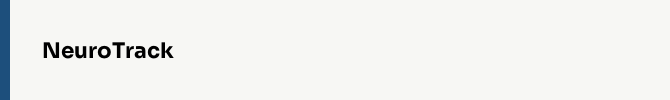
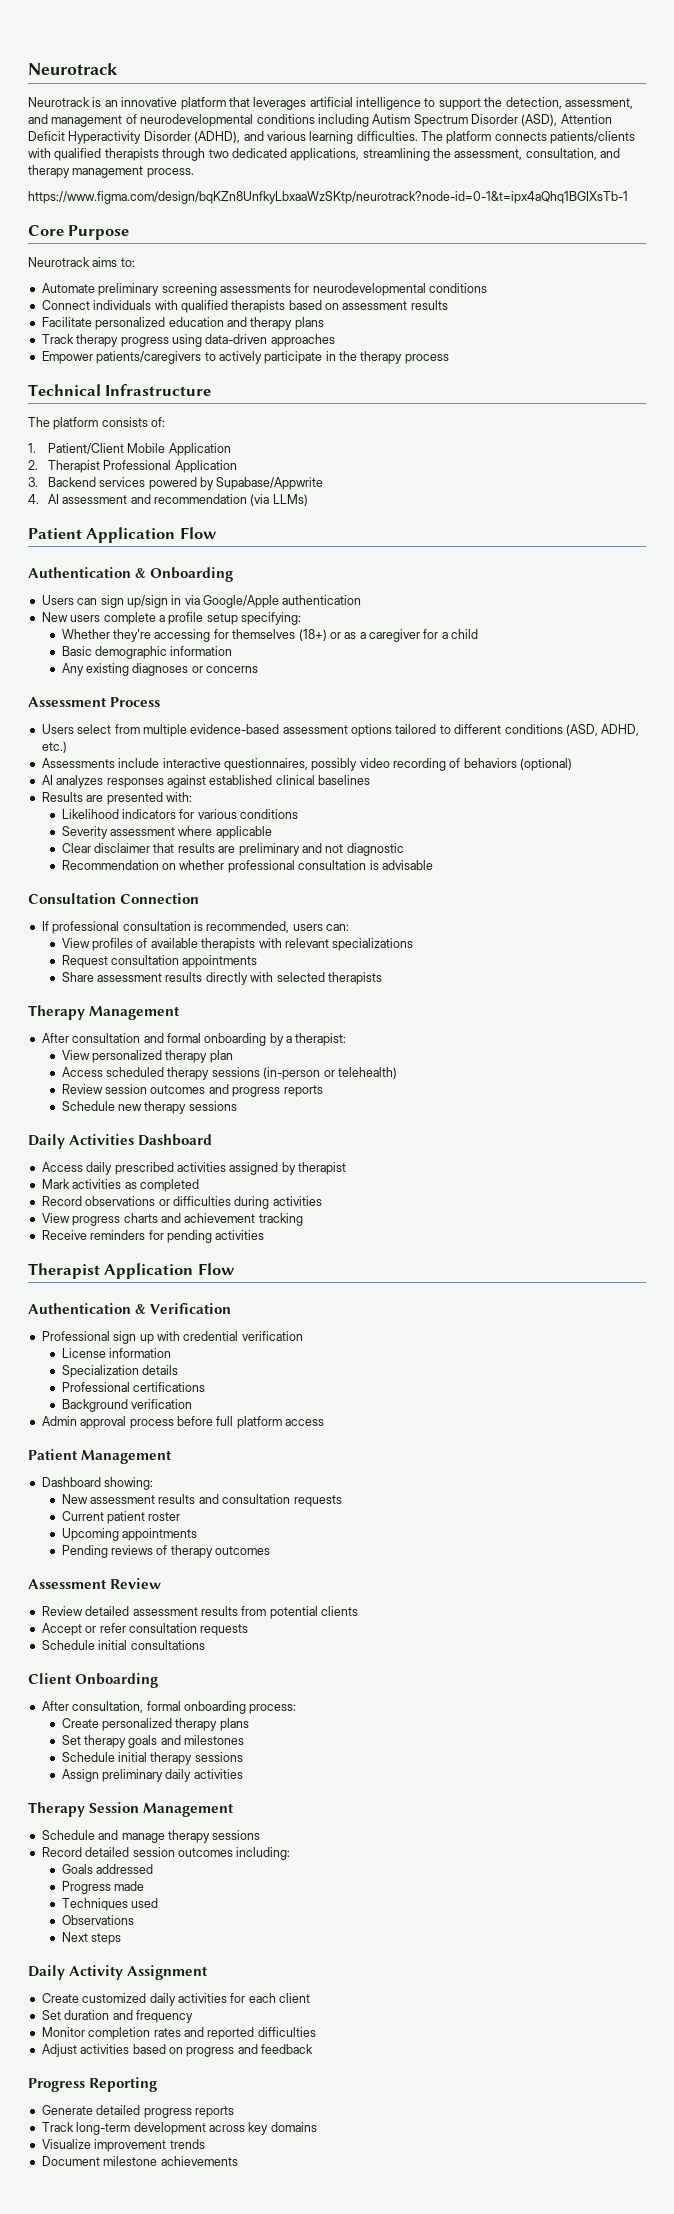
[42,42,174,59] NeuroTrack -> [28,63,118,75] [28,97,633,110] [28,114,612,127] [28,131,636,144] [28,148,621,161] [28,165,194,178] [28,191,628,204] [28,225,130,240] [28,257,135,267] [41,283,487,296] [41,300,448,313] [41,317,324,330] [41,334,335,347] [41,351,449,364] [28,384,212,396] [28,417,166,430] [28,443,231,456] [28,460,237,473] [28,477,324,490] [28,494,308,506] [28,527,217,543] [28,567,234,582] [41,595,362,608] [41,612,301,625] [61,629,479,642] [61,646,233,659] [61,663,259,676] [28,697,161,707] [41,724,640,737] [41,741,67,753] [41,758,573,771] [41,775,370,788] [41,792,192,805] [61,809,299,819] [61,826,272,839] [61,843,404,856] [61,860,433,873] [28,893,200,904] [41,921,349,934] [61,938,414,951] [61,955,258,968] [61,972,382,985] [28,1005,181,1020] [41,1033,347,1046] [61,1050,233,1063] [61,1067,397,1080] [61,1084,323,1097] [61,1101,237,1114] [28,1134,213,1149] [41,1162,346,1175] [41,1179,199,1192] [41,1196,322,1209] [41,1213,303,1226] [41,1230,265,1243] [28,1263,235,1279] [28,1303,232,1314] [41,1331,303,1344] [61,1348,172,1358] [61,1365,179,1378] [61,1382,206,1392] [61,1399,193,1412] [41,1416,324,1429] [28,1449,173,1464] [41,1477,154,1490] [61,1494,342,1507] [61,1511,181,1524] [61,1528,198,1541] [61,1545,271,1558] [28,1578,162,1589] [41,1606,358,1619] [41,1623,249,1636] [41,1640,205,1650] [28,1673,159,1688] [41,1701,297,1714] [61,1718,249,1731] [61,1735,245,1748] [61,1752,243,1765] [61,1769,243,1782] [28,1802,235,1817] [41,1830,261,1843] [41,1847,291,1860] [61,1864,154,1874] [61,1881,145,1894] [61,1898,159,1911] [61,1915,134,1925] [61,1932,122,1945] [28,1965,209,1980] [41,1993,310,2006] [41,2010,193,2023] [41,2027,316,2040] [41,2044,313,2057] [28,2077,158,2092] [41,2105,234,2118] [41,2122,317,2135] [41,2139,205,2152] [41,2156,238,2166] Neurotrack // Neurotrack is an innovative platform that leverages artificial intelligence to support the detection, assessment, and management of neurodevelopmental conditions including Autism Spectrum Disorder (ASD), Attention Deficit Hyperactivity Disorder (ADHD), and various learning difficulties. The platform connects patients/clients with qualified therapists through two dedicated applications, streamlining the assessment, consultation, and therapy management process. // https://www.figma.com/design/bqKZn8UnfkyLbxaaWzSKtp/neurotrack?node-id=0-1&t=ipx4aQhq1BGIXsTb-1 // Core Purpose // Neurotrack aims to: // Automate preliminary screening assessments for neurodevelopmental conditions // Connect individuals with qualified therapists based on assessment results // Facilitate personalized education and therapy plans // Track therapy progress using data-driven approaches // Empower patients/caregivers to actively participate in the therapy process // Technical Infrastructure // The platform consists of: // 1. Patient/Client Mobile Application // 2. Therapist Professional Application // 3. Backend services powered by Supabase/Appwrite // 4. AI assessment and recommendation (via LLMs) // Patient Application Flow // Authentication & Onboarding // Users can sign up/sign in via Google/Apple authentication // New users complete a profile setup specifying: // Whether they're accessing for themselves (18+) or as a caregiver for a child // Basic demographic information // Any existing diagnoses or concerns // Assessment Process // Users select from multiple evidence-based assessment options tailored to different conditions (ASD, ADHD, etc.) // Assessments include interactive questionnaires, possibly video recording of behaviors (optional) // AI analyzes responses against established clinical baselines // Results are presented with: // Likelihood indicators for various conditions // Severity assessment where applicable // Clear disclaimer that results are preliminary and not diagnostic // Recommendation on whether professional consultation is advisable // Consultation Connection // If professional consultation is recommended, users can: // View profiles of available therapists with relevant specializations // Request consultation appointments // Share assessment results directly with selected therapists // Therapy Management // After consultation and formal onboarding by a therapist: // View personalized therapy plan // Access scheduled therapy sessions (in-person or telehealth) // Review session outcomes and progress reports // Schedule new therapy sessions // Daily Activities Dashboard // Access daily prescribed activities assigned by therapist // Mark activities as completed // Record observations or difficulties during activities // View progress charts and achievement tracking // Receive reminders for pending activities // Therapist Application Flow // Authentication & Verification // Professional sign up with credential verification // License information // Specialization details // Professional certifications // Background verification // Admin approval process before full platform access // Patient Management // Dashboard showing: // New assessment results and consultation requests // Current patient roster // Upcoming appointments // Pending reviews of therapy outcomes // Assessment Review // Review detailed assessment results from potential clients // Accept or refer consultation requests // Schedule initial consultations // Client Onboarding // After consultation, formal onboarding process: // Create personalized therapy plans // Set therapy goals and milestones // Schedule initial therapy sessions // Assign preliminary daily activities // Therapy Session Management // Schedule and manage therapy sessions // Record detailed session outcomes including: // Goals addressed // Progress made // Techniques used // Observations // Next steps // Daily Activity Assignment // Create customized daily activities for each client // Set duration and frequency // Monitor completion rates and reported difficulties // Adjust activities based on progress and feedback // Progress Reporting // Generate detailed progress reports // Track long-term development across key domains // Visualize improvement trends // Document milestone achievements

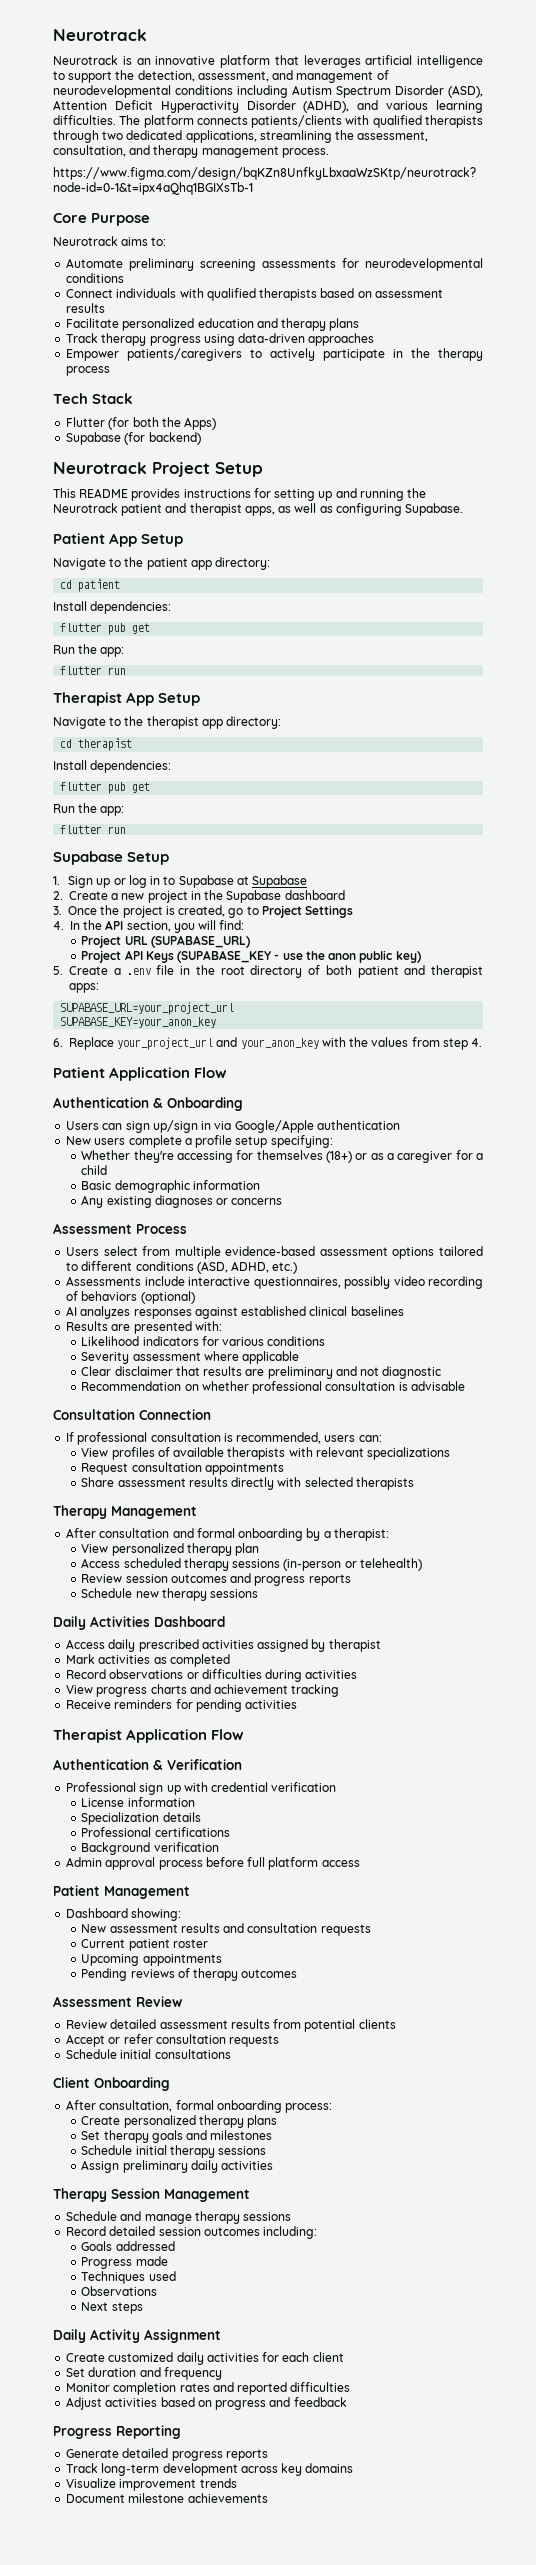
[28,384,212,396] [28,417,166,430] [28,443,231,456] [28,460,237,473] [28,477,324,490] [28,494,308,506] Technical Infrastructure // The platform consists of: // 1. Patient/Client Mobile Application // 2. Therapist Professional Application // 3. Backend services powered by Supabase/Appwrite // 4. AI assessment and recommendation (via LLMs) -> [53,393,134,404] [66,417,217,430] [66,432,201,445] [53,462,263,477] [53,488,427,501] [53,503,464,516] [53,533,184,547] [53,557,271,570] [60,579,121,592] [53,601,172,614] [60,623,151,635] [53,644,125,657] [60,666,127,675] [53,692,201,706] [53,716,282,729] [60,738,133,751] [53,760,172,773] [60,782,151,794] [53,803,125,816] [60,825,127,834] [53,851,170,865] [53,875,308,888] [53,890,345,903] [53,905,354,918] [53,920,245,933] [81,935,250,948] [81,950,421,963] [53,965,483,978] [69,983,99,993] [60,1002,235,1015] [60,1017,217,1028] [53,1037,483,1050] Tech Stack // Flutter (for both the Apps) // Supabase (for backend) // Neurotrack Project Setup // This README provides instructions for setting up and running the Neurotrack patient and therapist apps, as well as configuring Supabase. // Patient App Setup // Navigate to the patient app directory: // cd patient // Install dependencies: // flutter pub get // Run the app: // flutter run // Therapist App Setup // Navigate to the therapist app directory: // cd therapist // Install dependencies: // flutter pub get // Run the app: // flutter run // Supabase Setup // 1. Sign up or log in to Supabase at Supabase // 2. Create a new project in the Supabase dashboard // 3. Once the project is created, go to Project Settings // 4. In the API section, you will find: // Project URL (SUPABASE_URL) // Project API Keys (SUPABASE_KEY - use the anon public key) // 5. Create a .env file in the root directory of both patient and therapist apps: // SUPABASE_URL=your_project_url // SUPABASE_KEY=your_anon_key // 6. Replace your_project_url and your_anon_key with the values from step 4.

